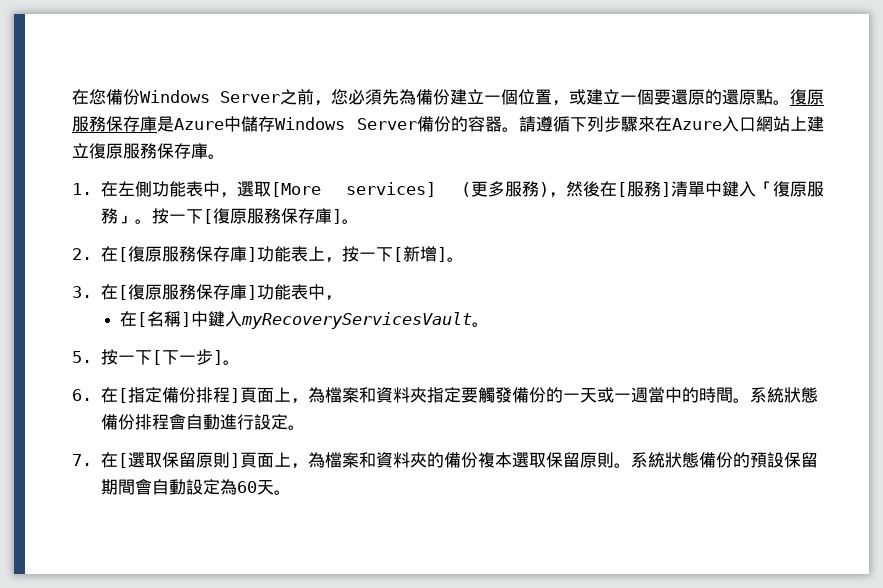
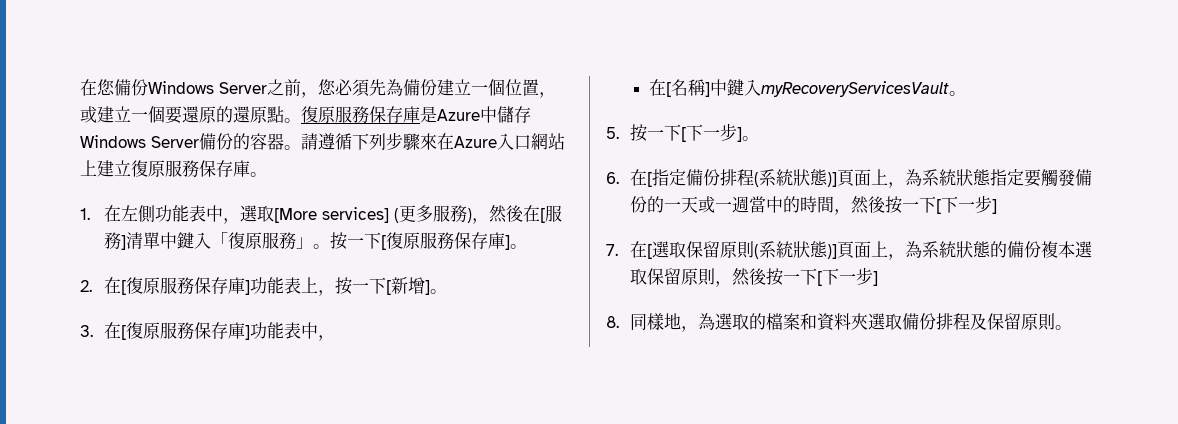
[230,387,428,404] ]頁面上，為檔案和資料夾 -> [754,169,992,188] (系統狀態)]頁面上，為系統狀態
[733,387,819,403] [101,413,306,430] 。系統狀態備份排程會自動進行設定。 -> [834,195,998,215] ，然後按一下[下一步]
[230,452,428,469] ]頁面上，為檔案和資料夾 -> [754,241,992,260] (系統狀態)]頁面上，為系統狀態
[614,452,819,468] [101,478,275,495] 。系統狀態備份的預設保留期間會自動設定為60天 -> [715,267,879,287] [606,313,1056,332] ，然後按一下[下一步] // 8.同樣地，為選取的檔案和資料夾選取備份排程及保留原則

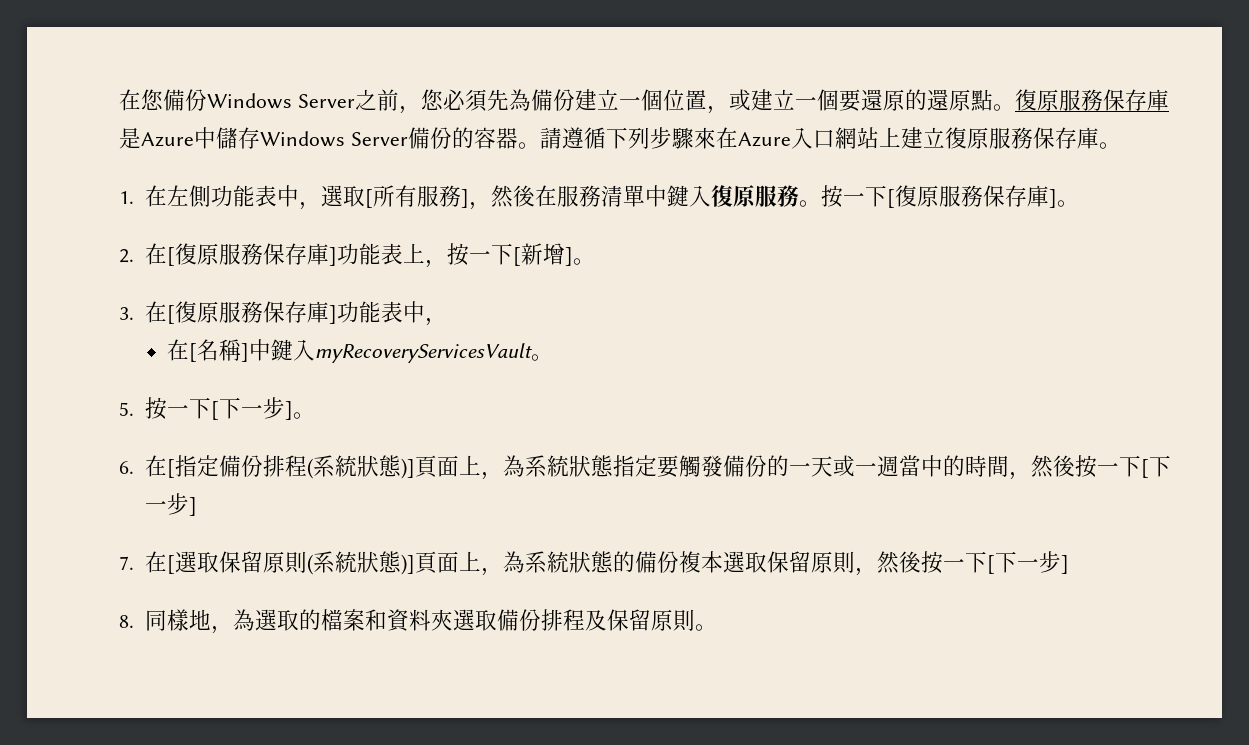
[274,205,563,224] [104,232,127,250] [More services] (更多服務)，然後在[服務] -> [364,185,601,210] [所有服務]，然後在服務
[211,232,314,249] 「復原服務」 -> [710,185,799,207] 復原服務

